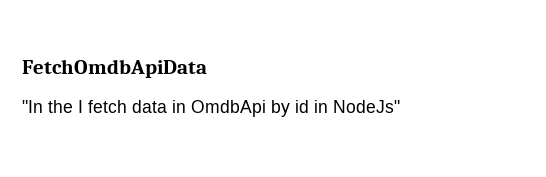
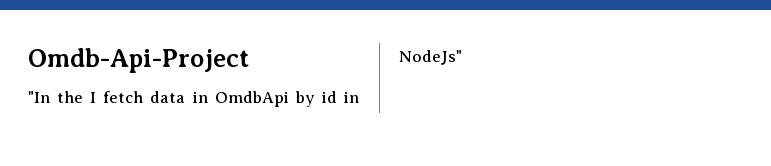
[22,59,207,78] FetchOmdbApiData -> [28,48,249,73] Omdb-Api-Project

